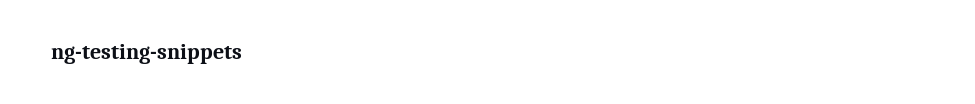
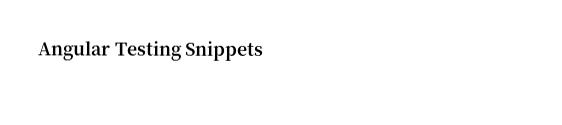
[51,44,242,64] ng-testing-snippets -> [38,40,265,61] Angular Testing Snippets

